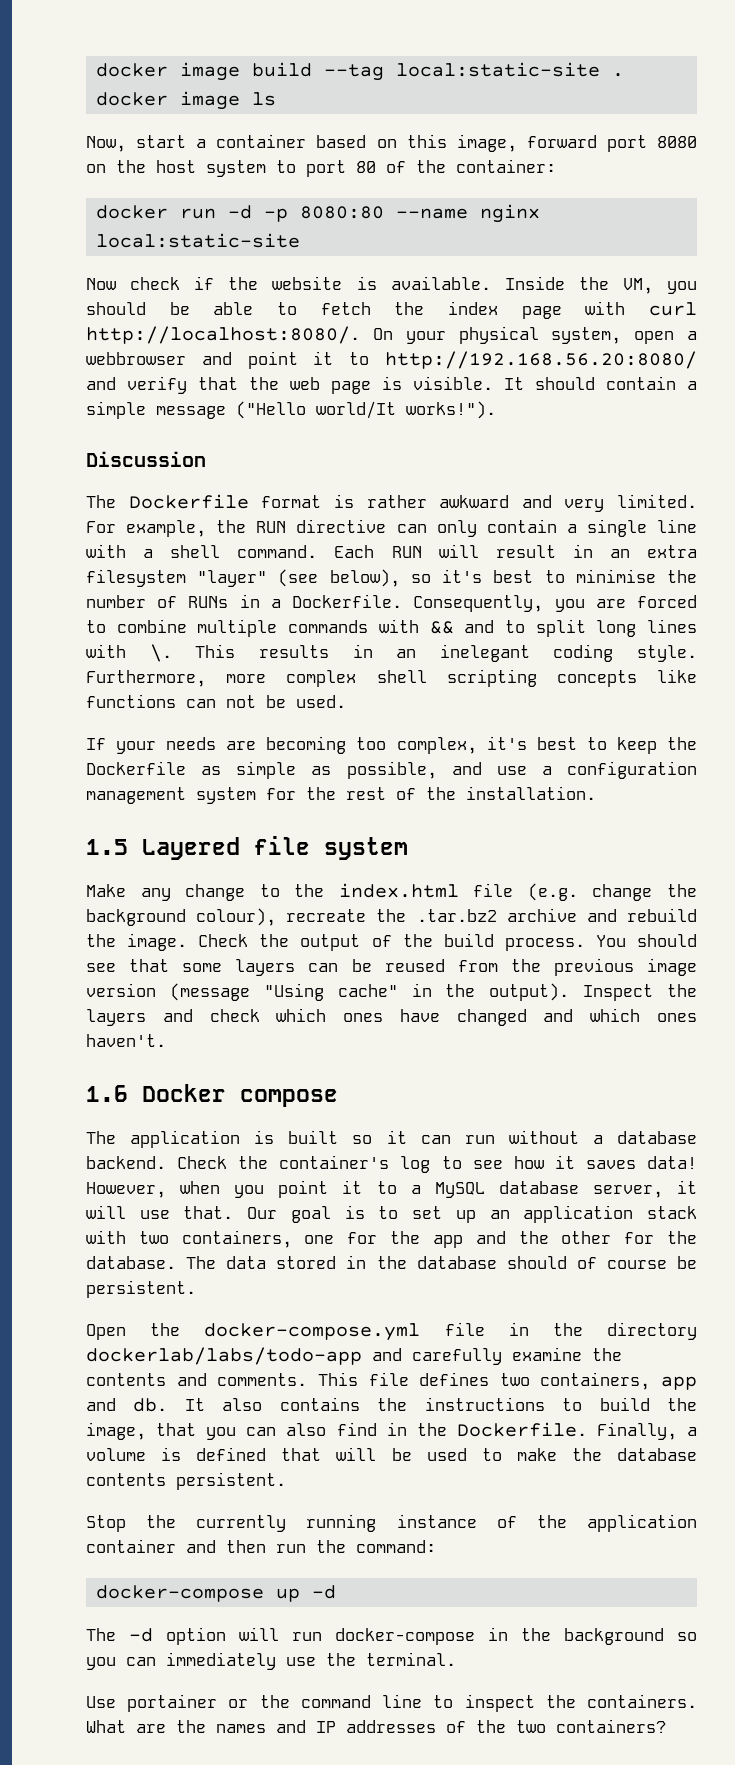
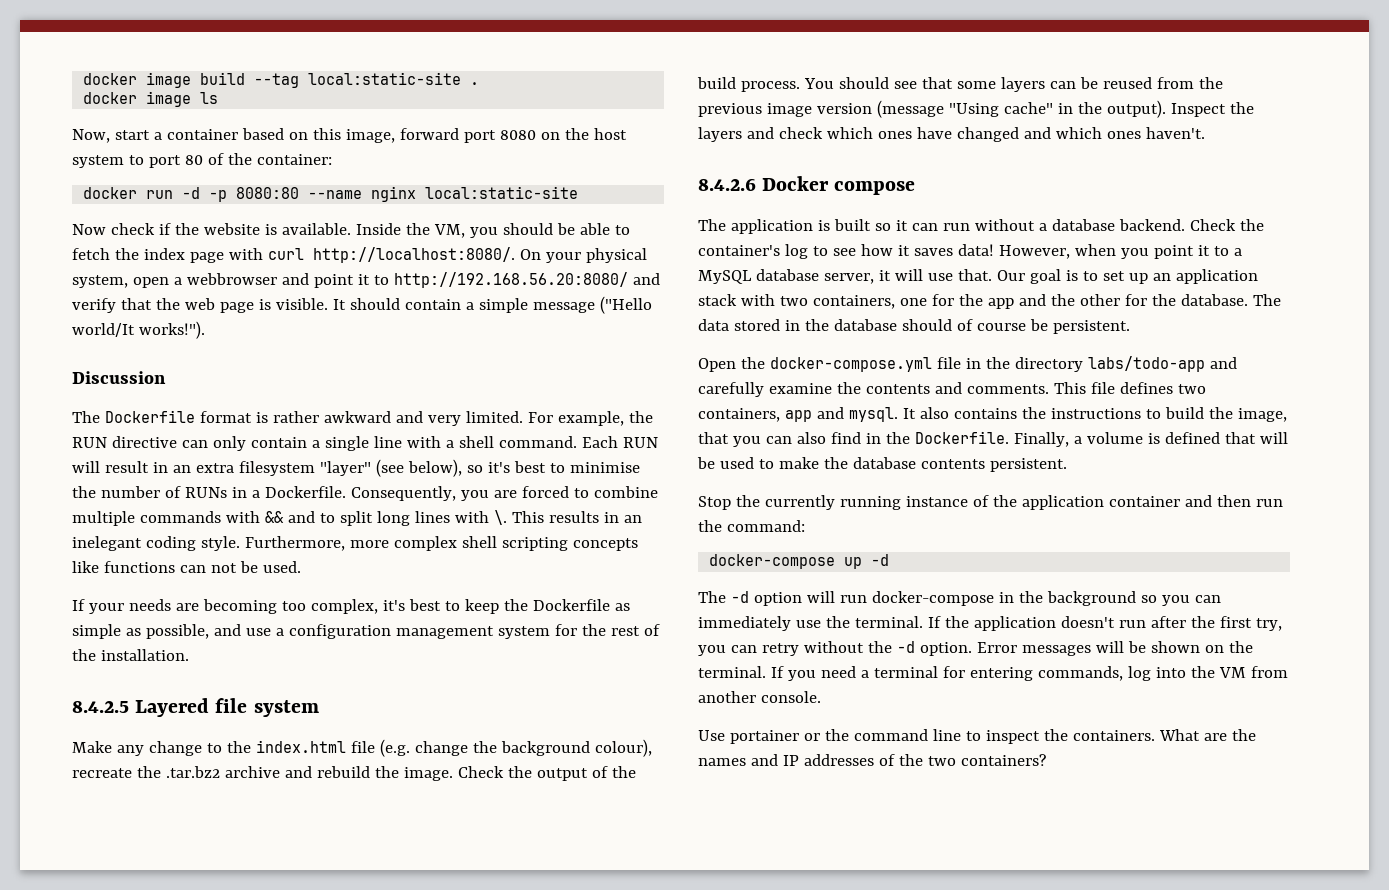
[86,839,128,855] 1.5 -> [72,700,129,713] 8.4.2.5
[86,1085,128,1102] 1.6 -> [698,178,756,191] 8.4.2.6
[86,1347,362,1365] dockerlab/labs/todo-app -> [1087,356,1205,372] labs/todo-app
[133,1398,168,1412] db. -> [848,407,898,422] mysql.
(456, 1659) none -> [927,616,1282,631] [698,641,1253,656] [698,666,1288,681] [698,691,821,703] If the application doesn't run after the first try, you can retry without the -d option. Error messages will be shown on the terminal. If you need a terminal for entering commands, log into the VM from another console.

